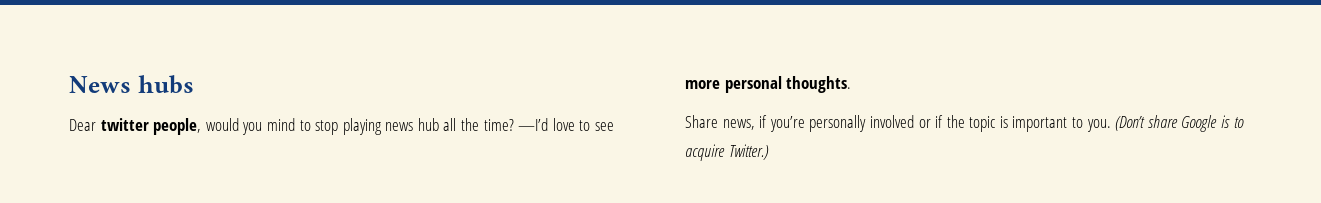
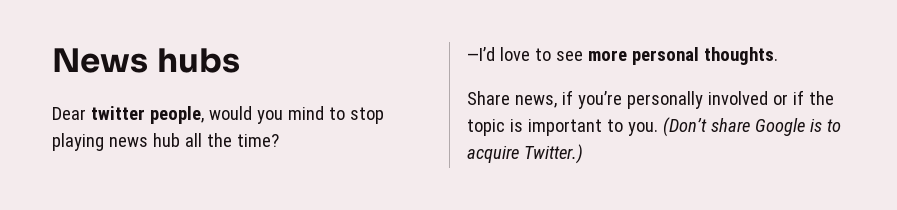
(514, 125) none -> (279, 140) //

